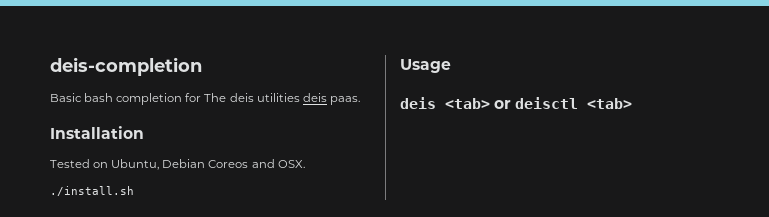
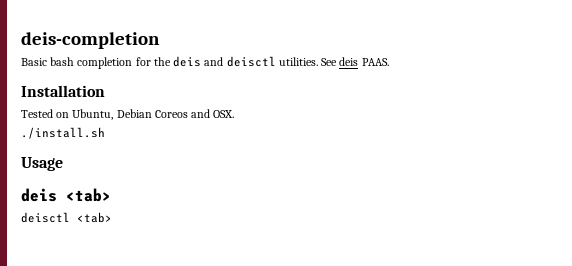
[204,93,360,105] The deis utilities deis paas. -> [153,56,389,67] the deis and deisctl utilities. See deis PAAS.
[494,100,512,109] or -> (111, 195) //

